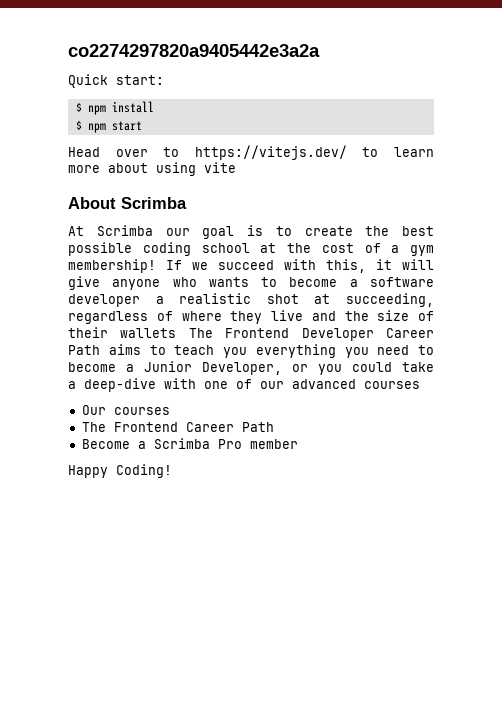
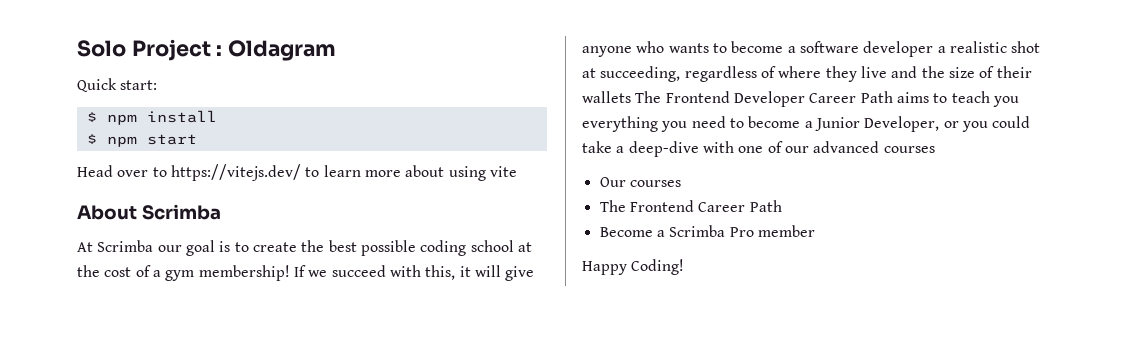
[68,44,320,57] co2274297820a9405442e3a2a -> [77,39,337,61] Solo Project : Oldagram

